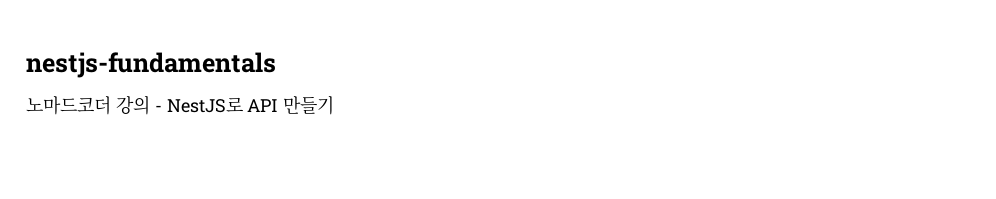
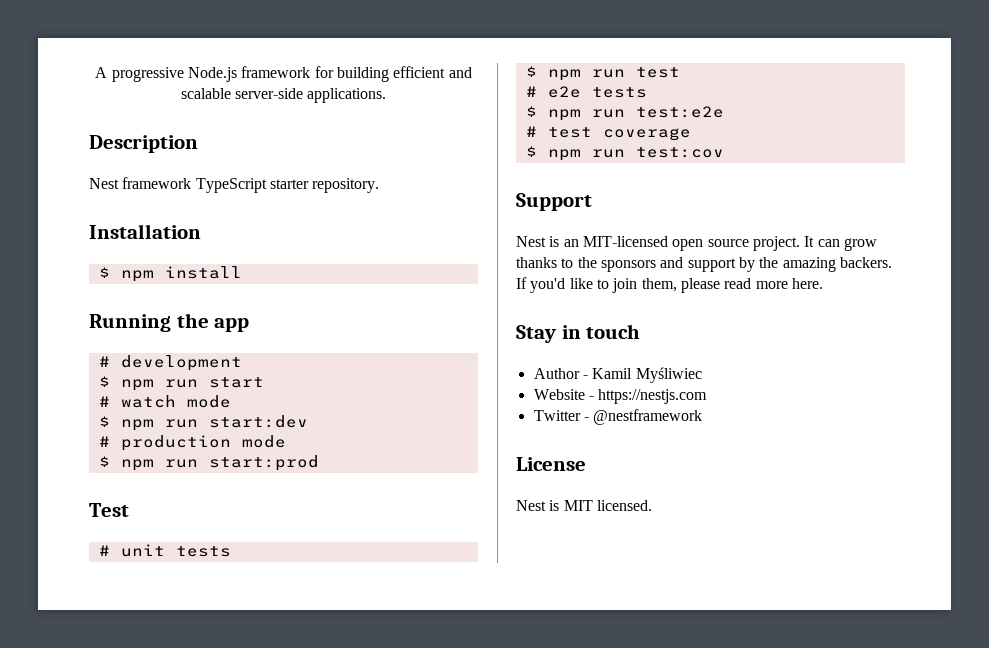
[26,52,276,78] [26,95,335,115] nestjs-fundamentals // 노마드코더 강의 - NestJS로 API 만들기 -> [95,66,472,82] [180,88,387,103] [89,135,198,153] [89,177,380,193] [89,224,201,239] [98,266,242,282] [89,313,250,332] [98,355,242,371] [98,376,264,391] [98,395,231,408] [98,415,308,431] [98,435,286,451] [98,455,319,471] [89,503,129,517] [98,544,231,557] [525,66,680,81] [525,86,647,98] [525,106,724,121] [525,126,691,141] [525,146,724,161] [516,193,592,211] [516,236,877,251] [516,257,892,272] [516,277,823,293] [516,324,641,343] [533,367,702,383] [533,389,708,404] [533,409,703,425] [516,457,586,471] [516,500,652,511] A progressive Node.js framework for building efficient and scalable server-side applications. // Description // Nest framework TypeScript starter repository. // Installation // $ npm install // Running the app // # development // $ npm run start // # watch mode // $ npm run start:dev // # production mode // $ npm run start:prod // Test // # unit tests // $ npm run test // # e2e tests // $ npm run test:e2e // # test coverage // $ npm run test:cov // Support // Nest is an MIT-licensed open source project. It can grow thanks to the sponsors and support by the amazing backers. If you'd like to join them, please read more here. // Stay in touch // Author - Kamil Myśliwiec // Website - https://nestjs.com // Twitter - @nestframework // License // Nest is MIT licensed.

